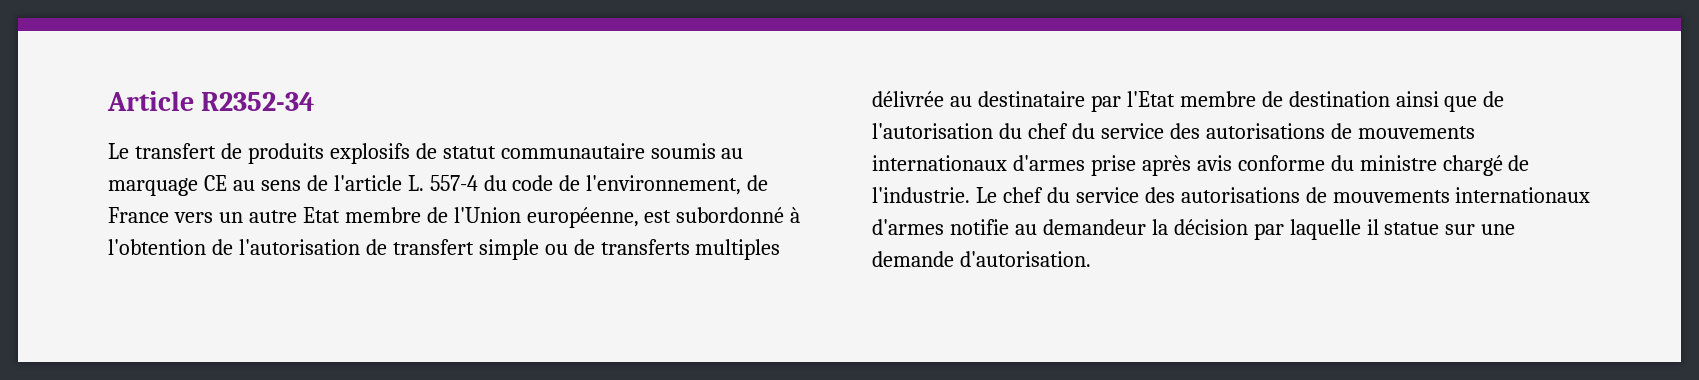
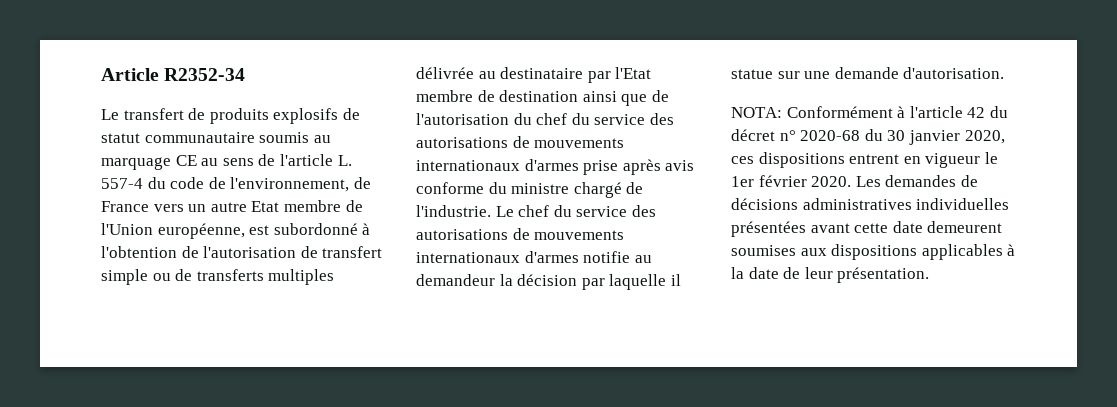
(1091, 259) none -> [731,106,1008,118] [731,129,1005,145] [731,152,998,168] [731,175,978,187] [731,198,1010,210] [731,221,1003,237] [731,244,1016,260] [731,267,930,283] // NOTA: Conformément à l'article 42 du décret n° 2020-68 du 30 janvier 2020, ces dispositions entrent en vigueur le 1er février 2020. Les demandes de décisions administratives individuelles présentées avant cette date demeurent soumises aux dispositions applicables à la date de leur présentation.

